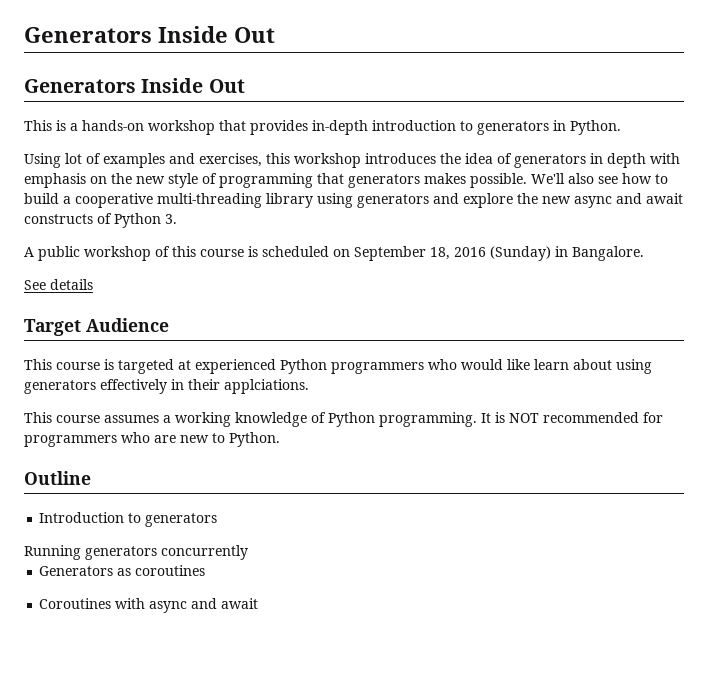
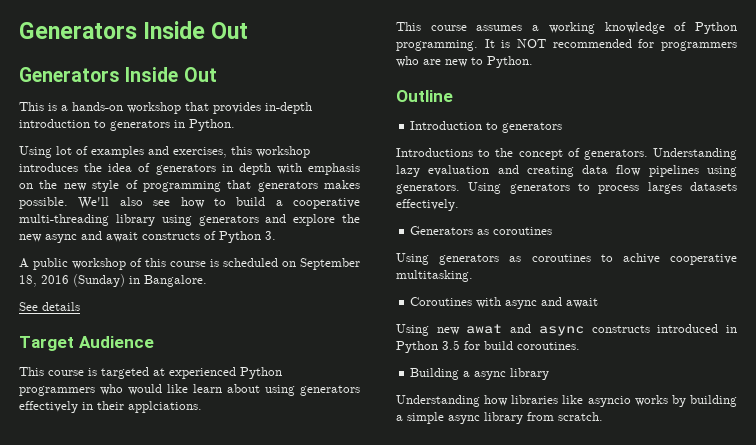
[24,545,248,560] [39,565,206,576] Running generators concurrently // Generators as coroutines -> [396,148,737,160] [396,165,737,177] [396,182,737,194] [396,199,459,211] [410,226,553,235] [396,253,737,265] [396,270,473,282] Introductions to the concept of generators. Understanding lazy evaluation and creating data flow pipelines using generators. Using generators to process larges datasets effectively. // Generators as coroutines // Using generators as coroutines to achive cooperative multitasking.
(259, 603) none -> [396,324,737,336] [396,340,580,353] [410,368,550,380] [396,395,737,407] [396,412,603,424] // Using new awat and async constructs introduced in Python 3.5 for build coroutines. // Building a async library // Understanding how libraries like asyncio works by building a simple async library from scratch.

